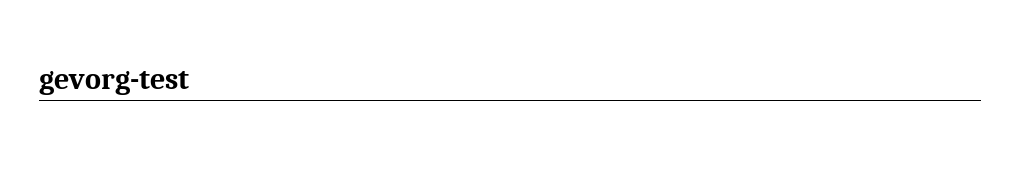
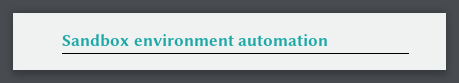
[39,71,189,95] gevorg-test -> [62,34,329,47] Sandbox environment automation

